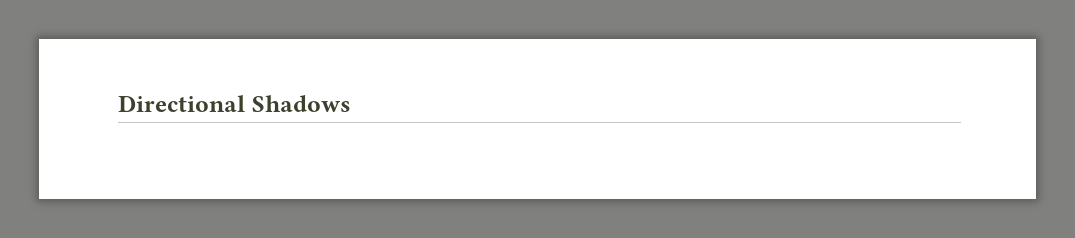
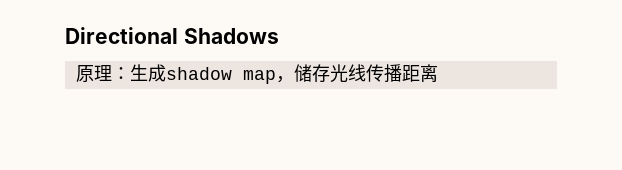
(351, 103) none -> [76,64,439,84] // 原理：生成shadow map，储存光线传播距离

